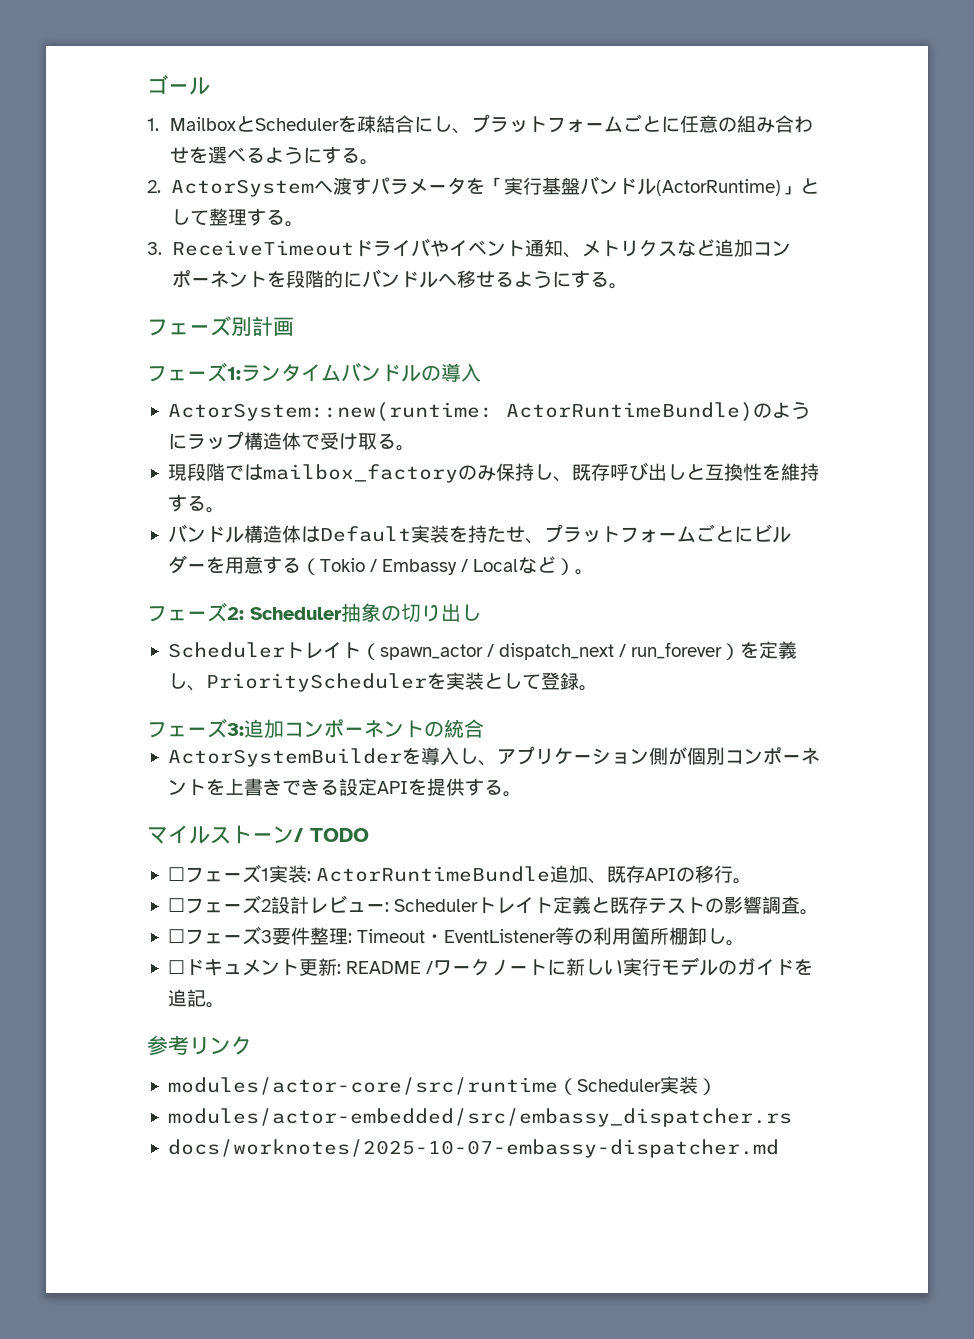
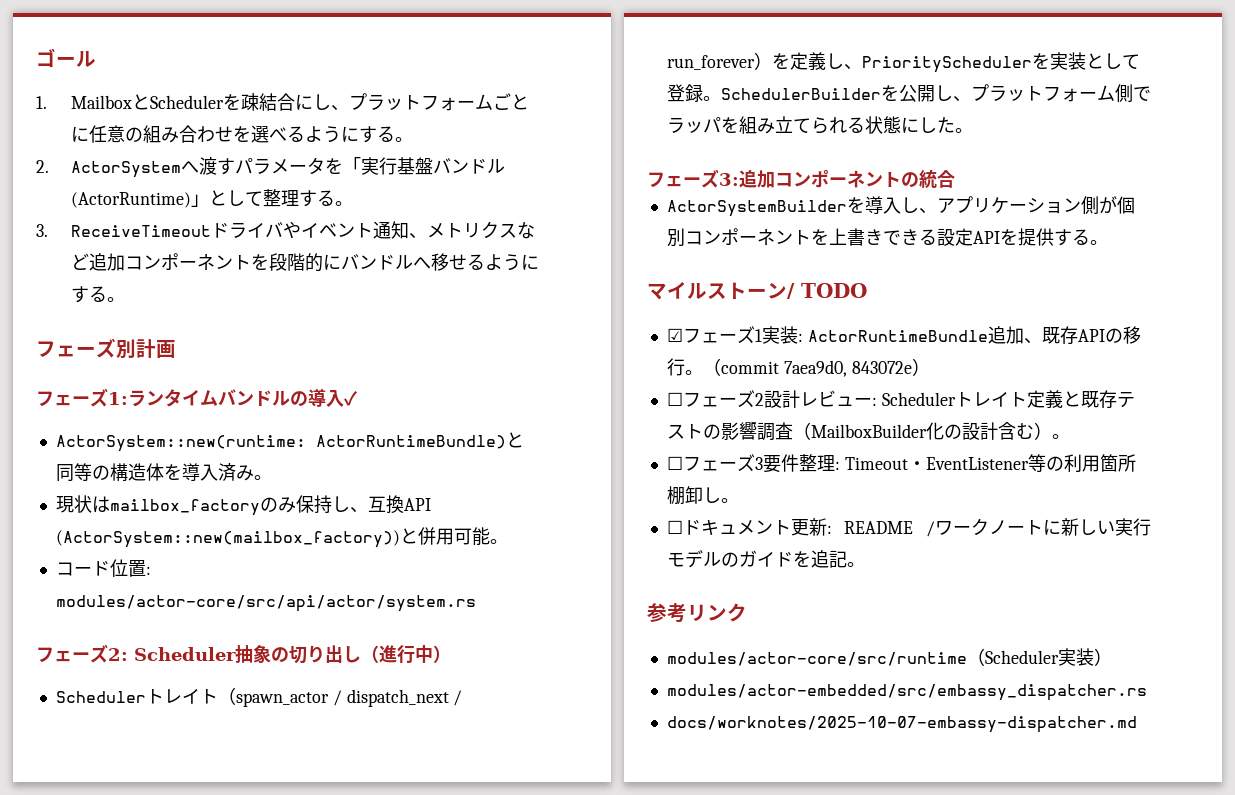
(481, 372) none -> [344,391,358,406] ✓
[752,402,810,419] [167,431,396,450] のようにラップ構造体で受け取る -> [505,432,524,448] [55,463,254,482] と同等の構造体を導入済み
[186,463,244,481] 段階で -> [73,495,92,513] 状
[571,462,819,481] [167,494,225,513] [167,524,791,544] [167,555,595,575] 既存呼び出しと互換性を維持する。 // バンドル構造体はDefault実装を持たせ、プラットフォームごとにビルダーを用意する（Tokio / Embassy / Localなど）。 -> [367,495,431,514] [55,527,508,548] [55,559,151,577] [55,595,476,612] 互換API (ActorSystem::new(mailbox_factory))と併用可能。 // コード位置: modules/actor-core/src/api/actor/system.rs
(481, 612) none -> [361,645,451,664] （進行中）
(598, 688) none -> [720,84,1151,102] [666,116,973,134] SchedulerBuilderを公開し、プラットフォーム側でラッパを組み立てられる状態にした。
[167,867,185,881] ☐ -> [666,328,683,342] ☑
(753, 881) none -> [702,358,930,377] （commit 7aea9d0, 843072e）
(801, 905) none -> [792,422,1052,440] （MailboxBuilder化の設計含む）

